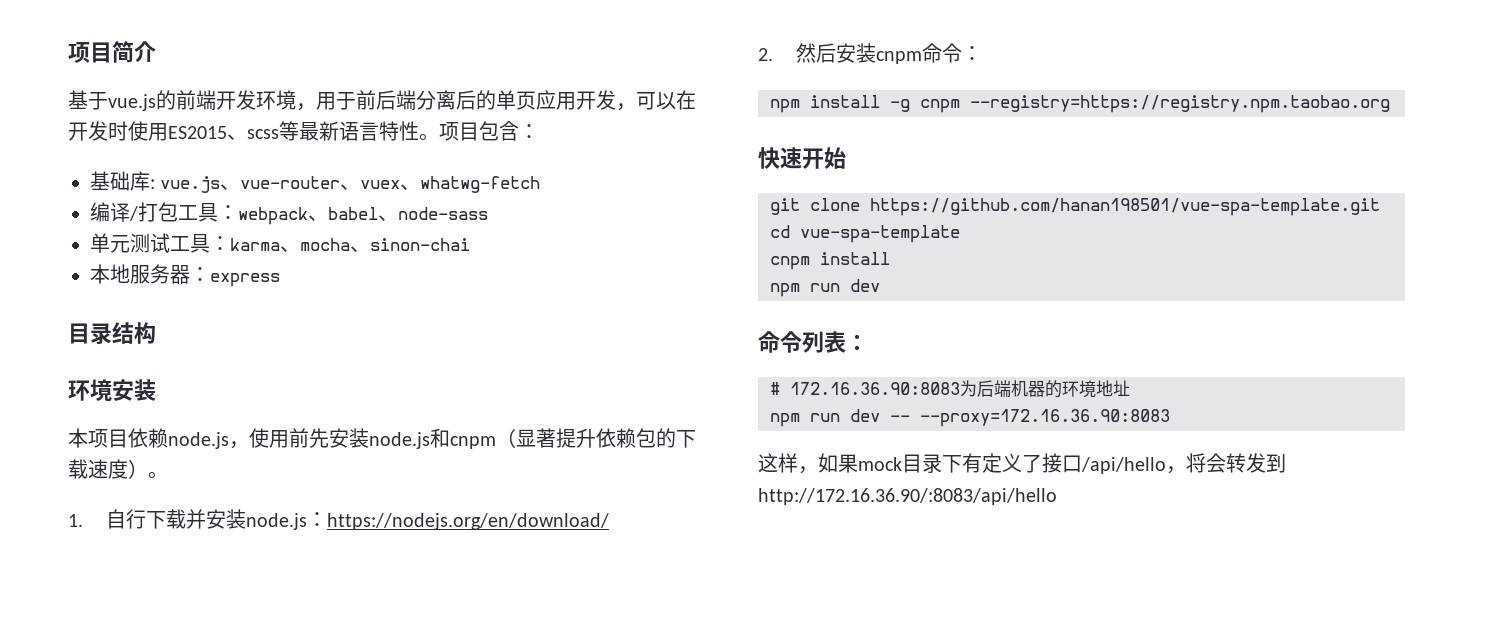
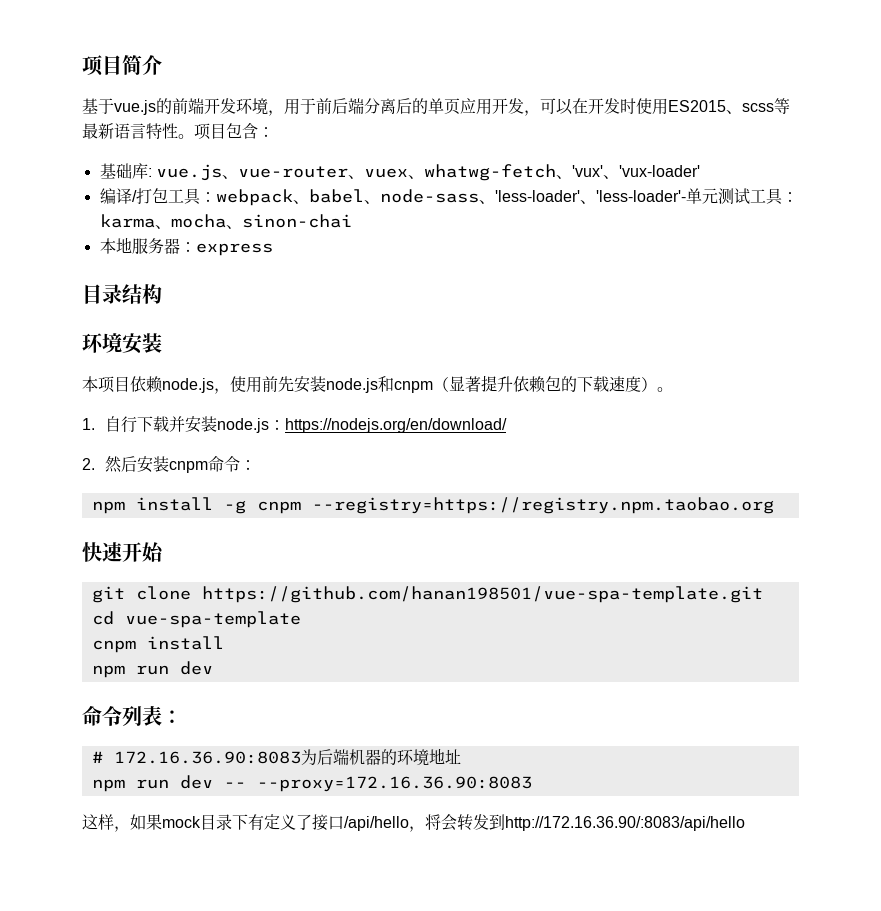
(541, 184) none -> [555,165,700,179] 、'vux'、'vux-loader'
(488, 213) // -> [478,190,686,204] 、'less-loader'、'less-loader'-

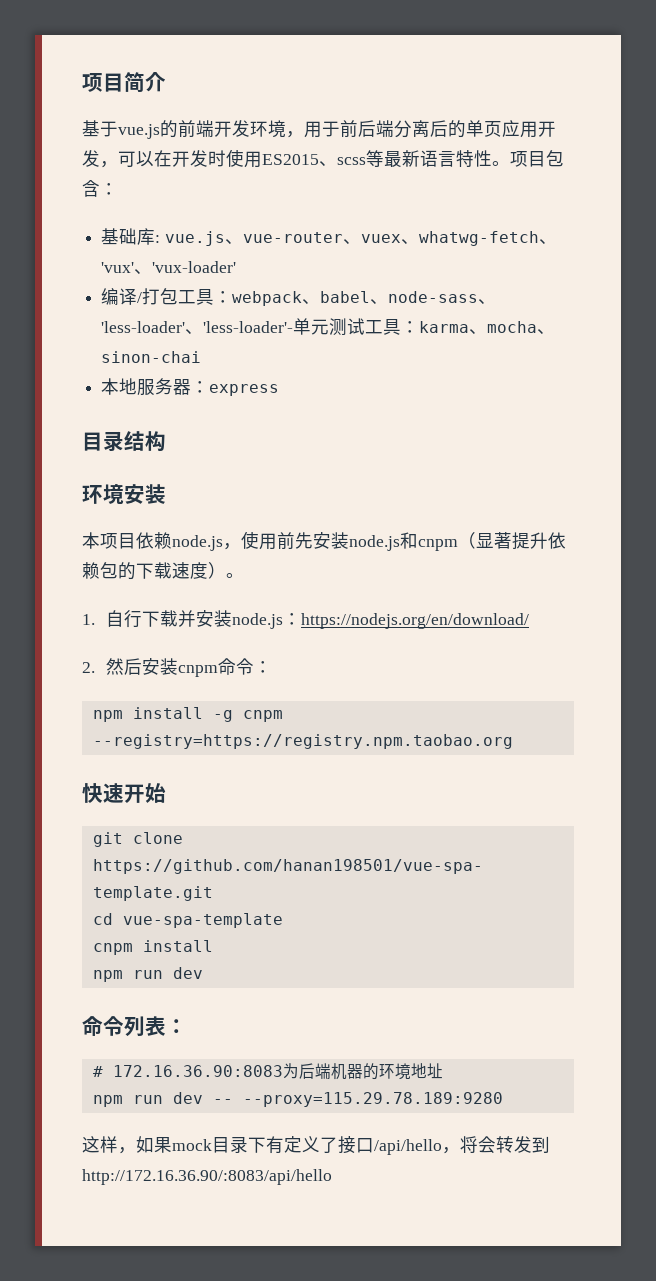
[256,776,532,792] --proxy=172.16.36.90:8083 -> [242,1092,503,1107] --proxy=115.29.78.189:9280

